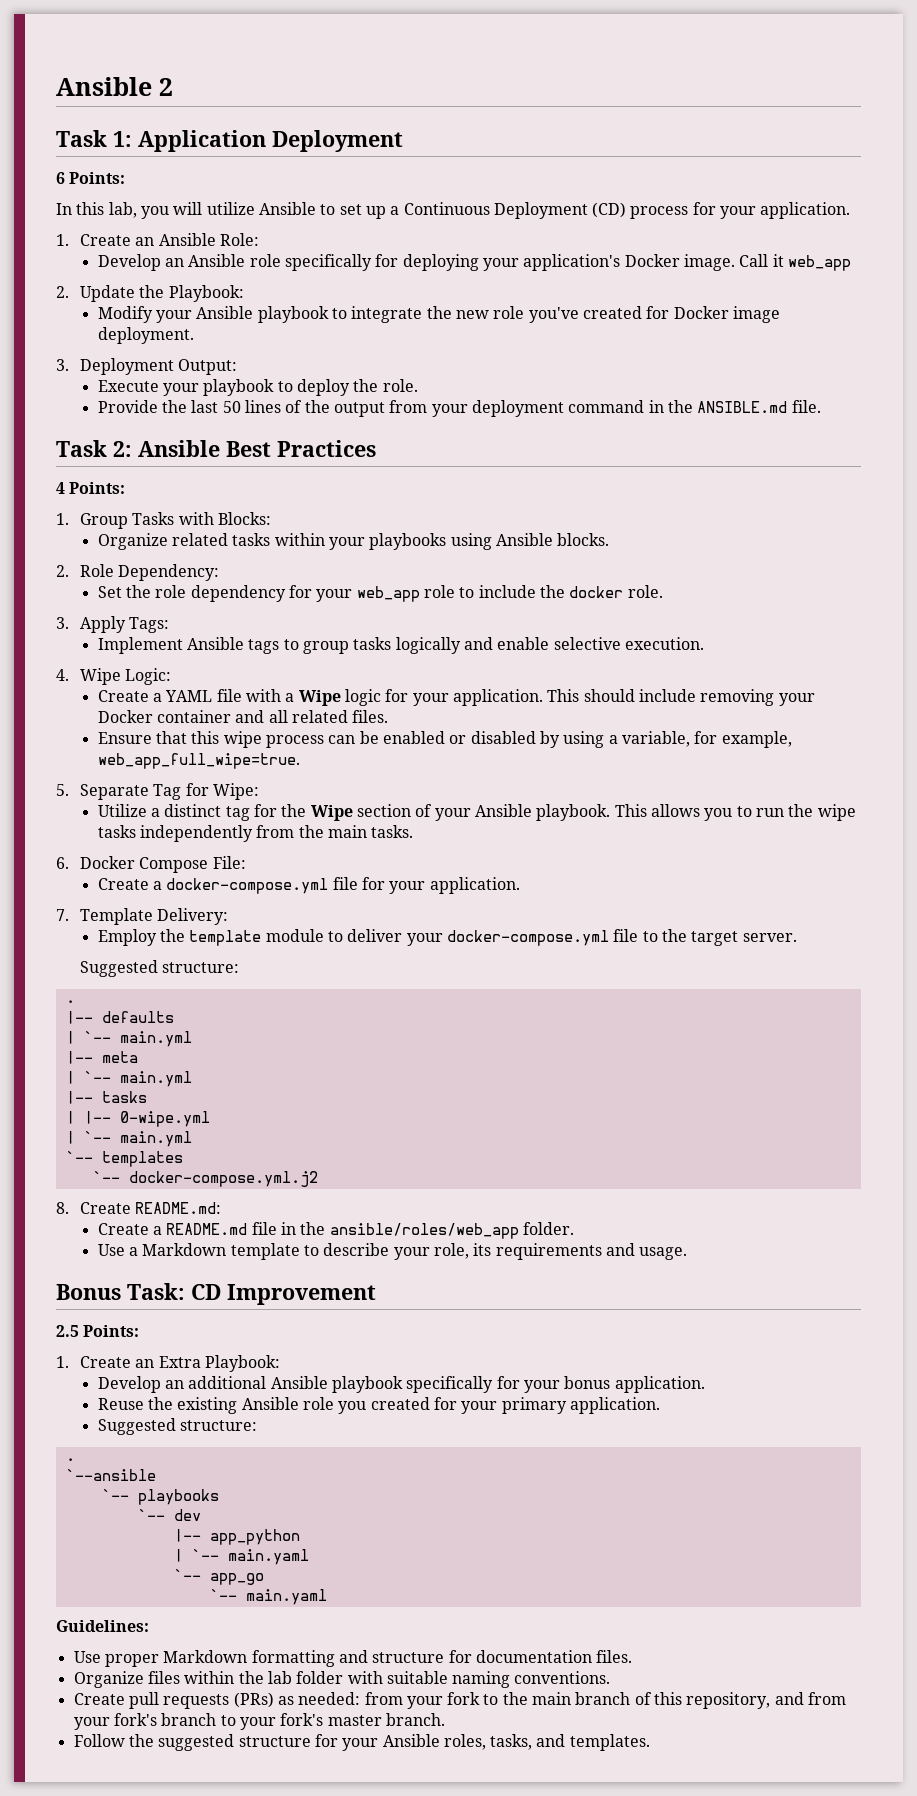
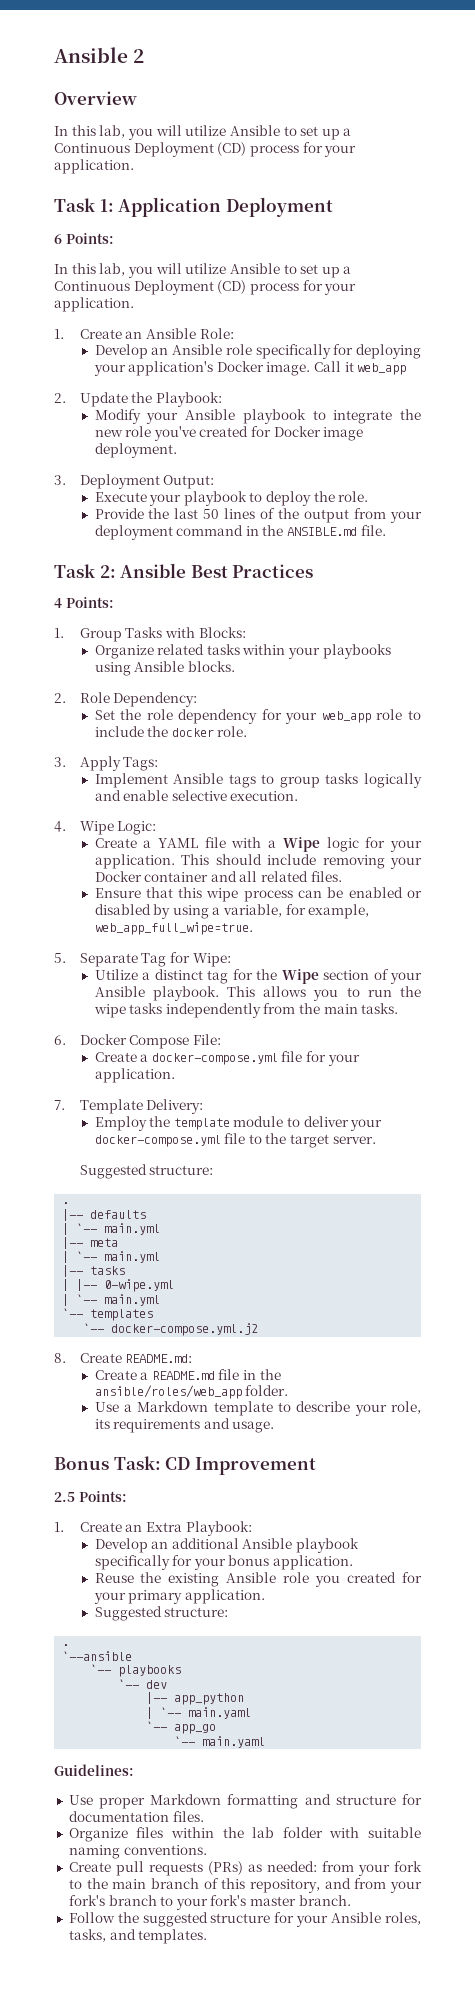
(173, 87) none -> [54,91,137,105] [54,125,352,140] [54,142,357,157] [54,159,134,174] // Overview // In this lab, you will utilize Ansible to set up a Continuous Deployment (CD) process for your application.

